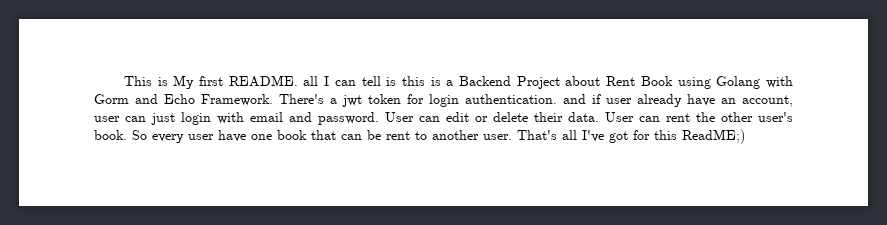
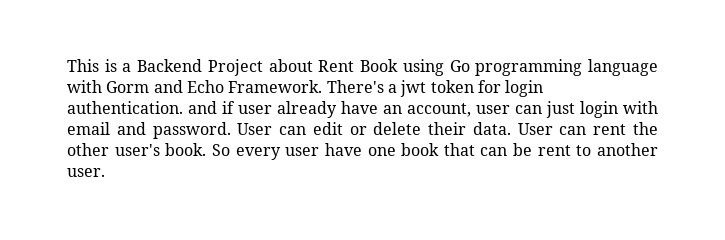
[173,75,441,89] My first README. all I can tell is this is -> (117, 65) none
[716,76,761,89] Golang -> [449,59,659,76] Go programming language
[517,129,745,144] That's all I've got for this ReadME;) -> (105, 172) none

